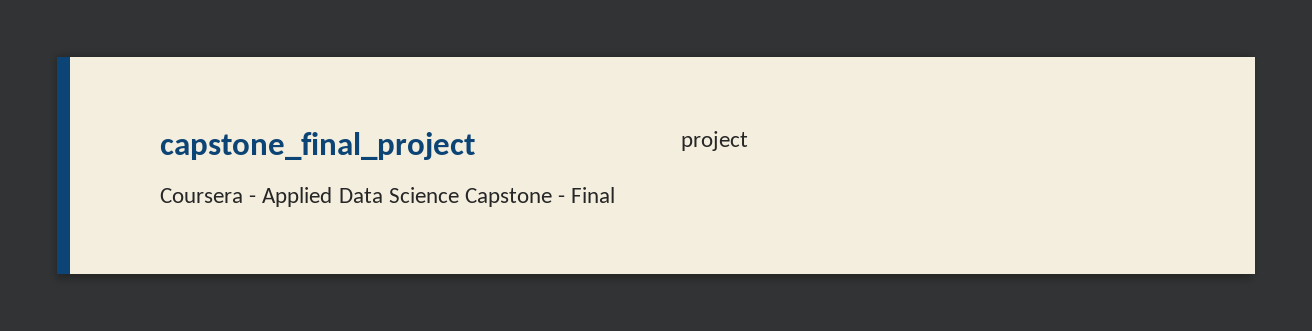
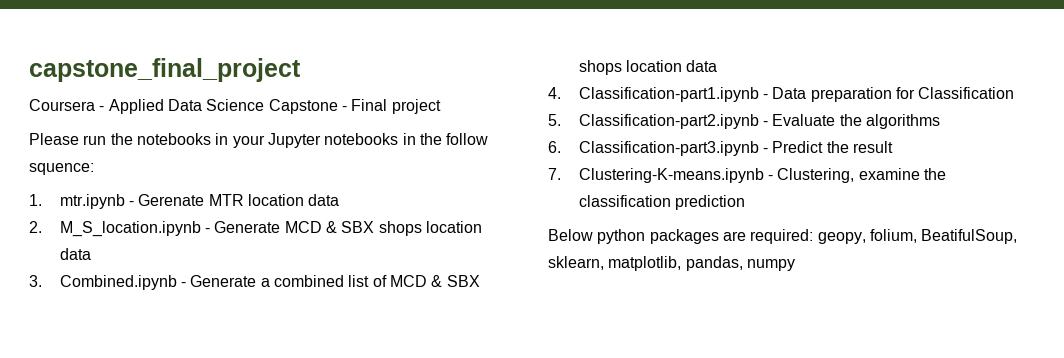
(748, 141) none -> [29,133,489,148] [29,163,94,175] [29,194,340,209] [29,221,482,237] [59,248,91,260] [29,275,480,290] [578,60,718,75] [548,87,1015,102] [548,114,941,129] [548,141,894,156] [548,168,947,183] [578,195,746,210] [548,229,1018,244] [548,256,795,271] // Please run the notebooks in your Jupyter notebooks in the follow squence: // 1. mtr.ipynb - Gerenate MTR location data // 2. M_S_location.ipynb - Generate MCD & SBX shops location data // 3. Combined.ipynb - Generate a combined list of MCD & SBX shops location data // 4. Classification-part1.ipynb - Data preparation for Classification // 5. Classification-part2.ipynb - Evaluate the algorithms // 6. Classification-part3.ipynb - Predict the result // 7. Clustering-K-means.ipynb - Clustering, examine the classification prediction // Below python packages are required: geopy, folium, BeatifulSoup, sklearn, matplotlib, pandas, numpy

